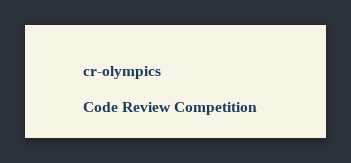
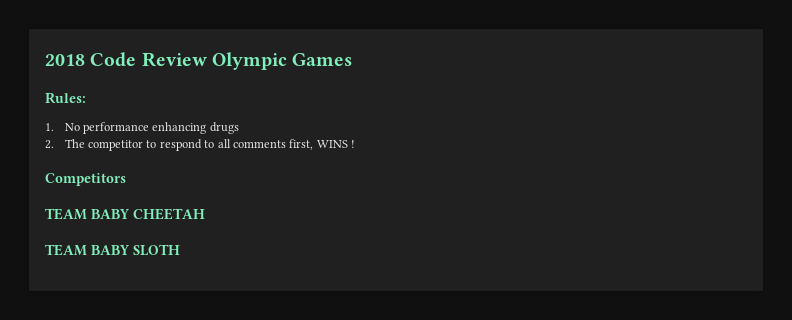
[83,66,161,79] cr-olympics // -> [45,54,85,66] 2018
[174,102,258,115] Competition -> [211,52,353,70] [45,92,86,104] [45,122,239,134] [45,139,356,151] [45,173,126,186] [45,208,205,220] [45,244,180,256] Olympic Games // Rules: // 1. No performance enhancing drugs // 2. The competitor to respond to all comments first, WINS ! // Competitors // TEAM BABY CHEETAH // TEAM BABY SLOTH

